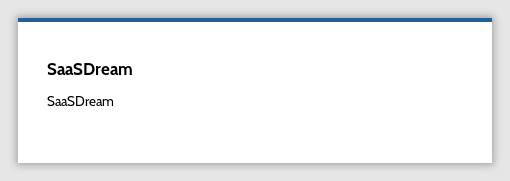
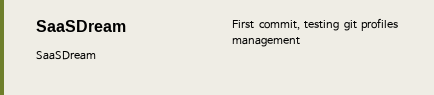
(114, 101) none -> [232,18,398,31] [232,37,300,47] // First commit, testing git profiles management

